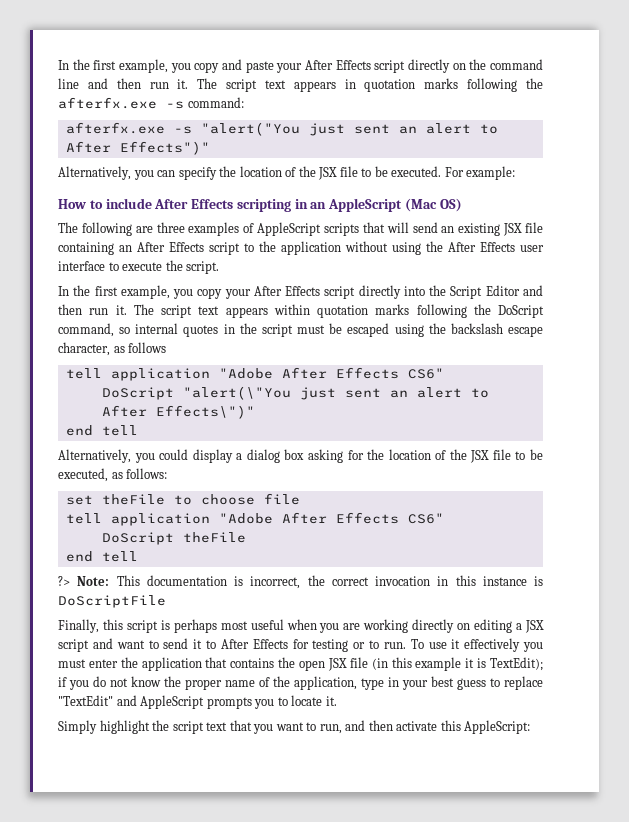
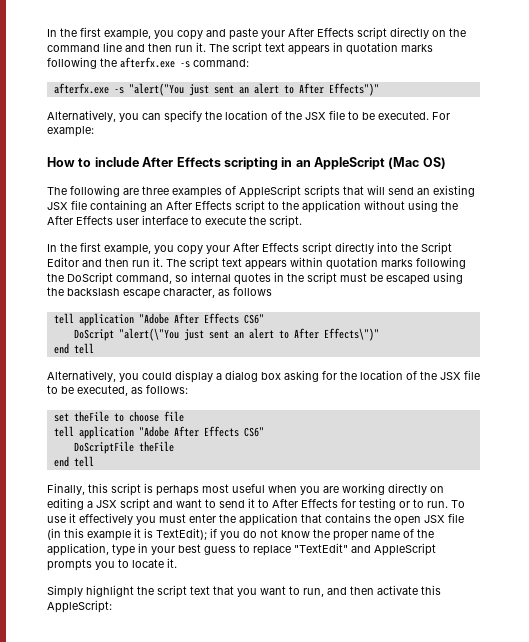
[101,532,174,545] DoScript -> [73,441,134,454] DoScriptFile
[58,575,543,589] [58,595,166,608] // ?> Note: This documentation is incorrect, the correct invocation in this instance is DoScriptFile -> (94, 461) none

